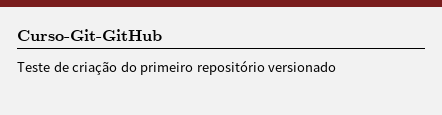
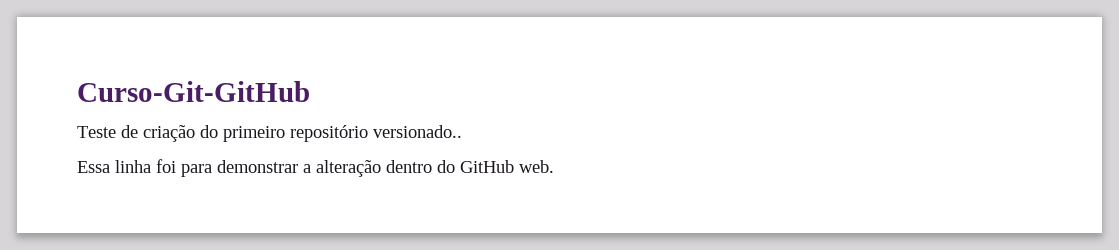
[268,61,337,72] versionado -> [373,125,462,138] [77,159,554,177] versionado.. // Essa linha foi para demonstrar a alteração dentro do GitHub web.

